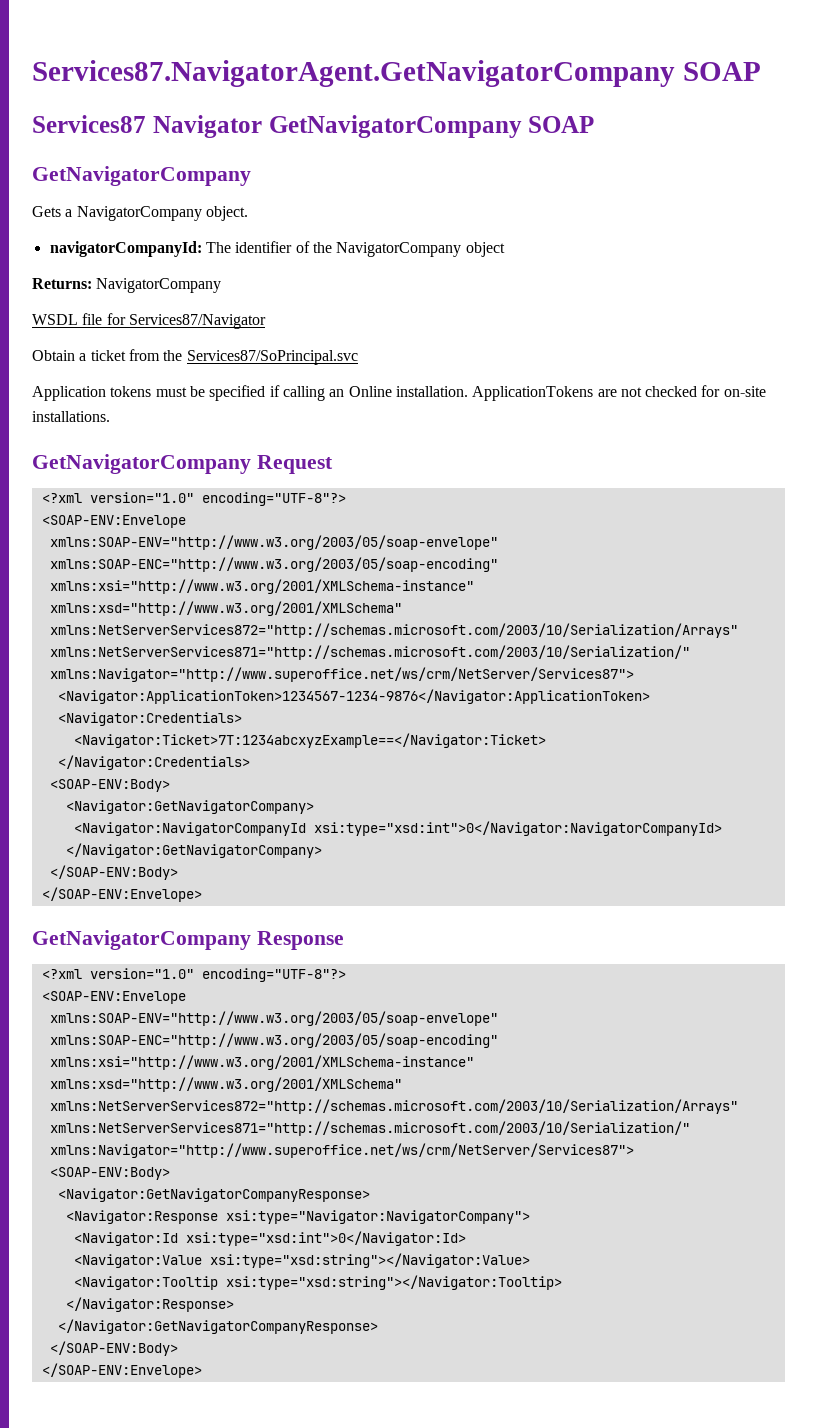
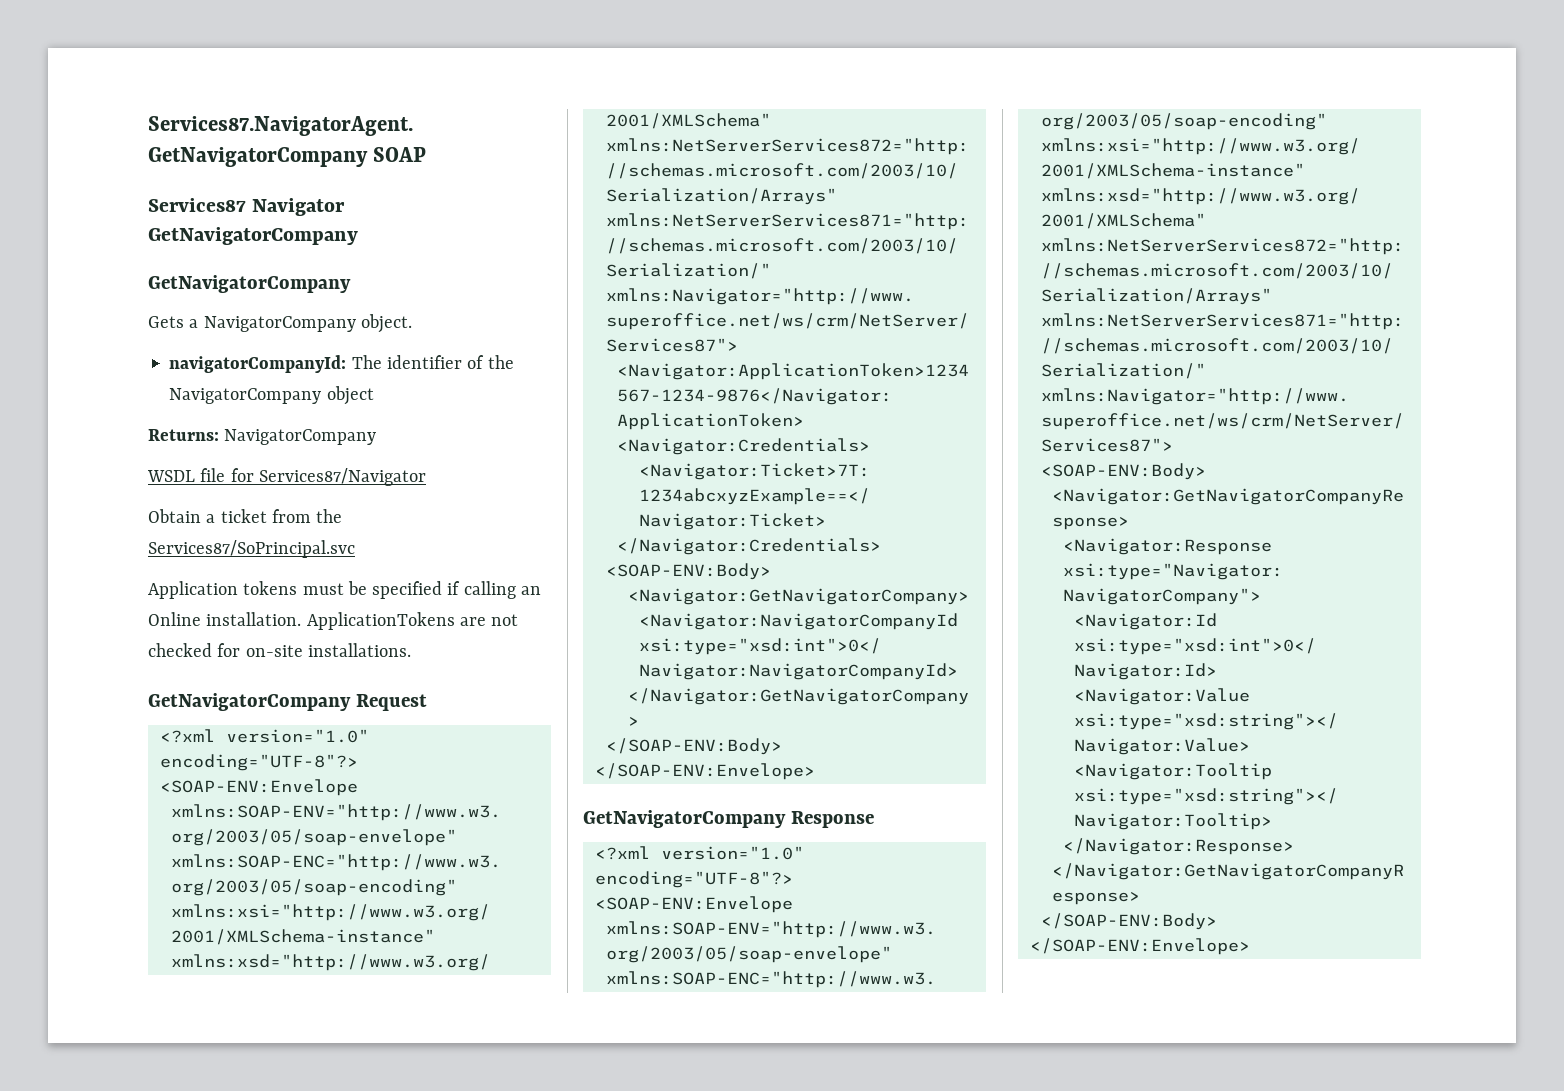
[528,116,595,133] SOAP -> (358, 236) none

